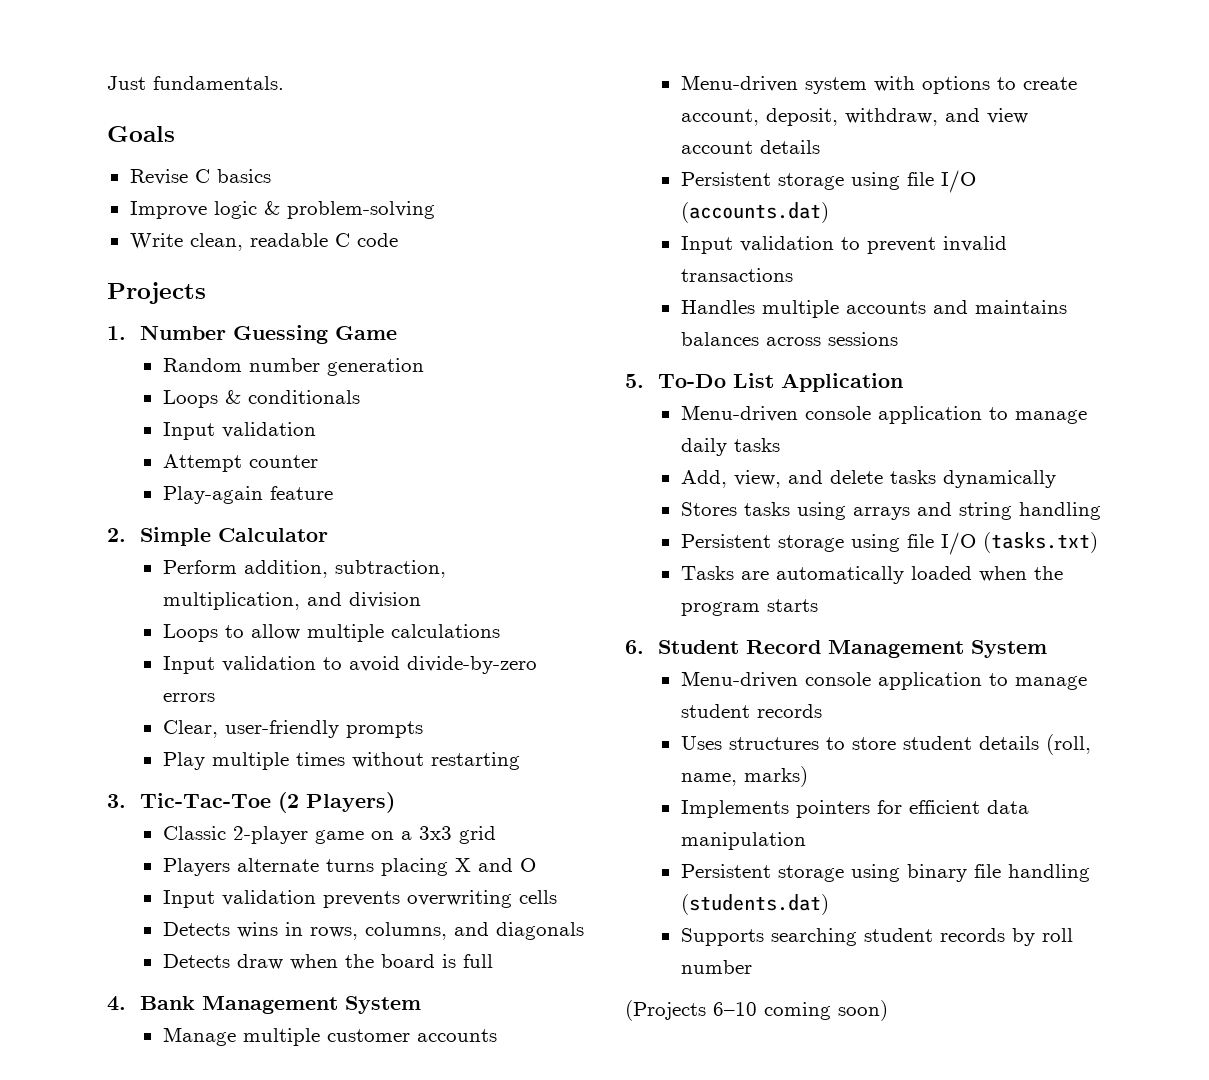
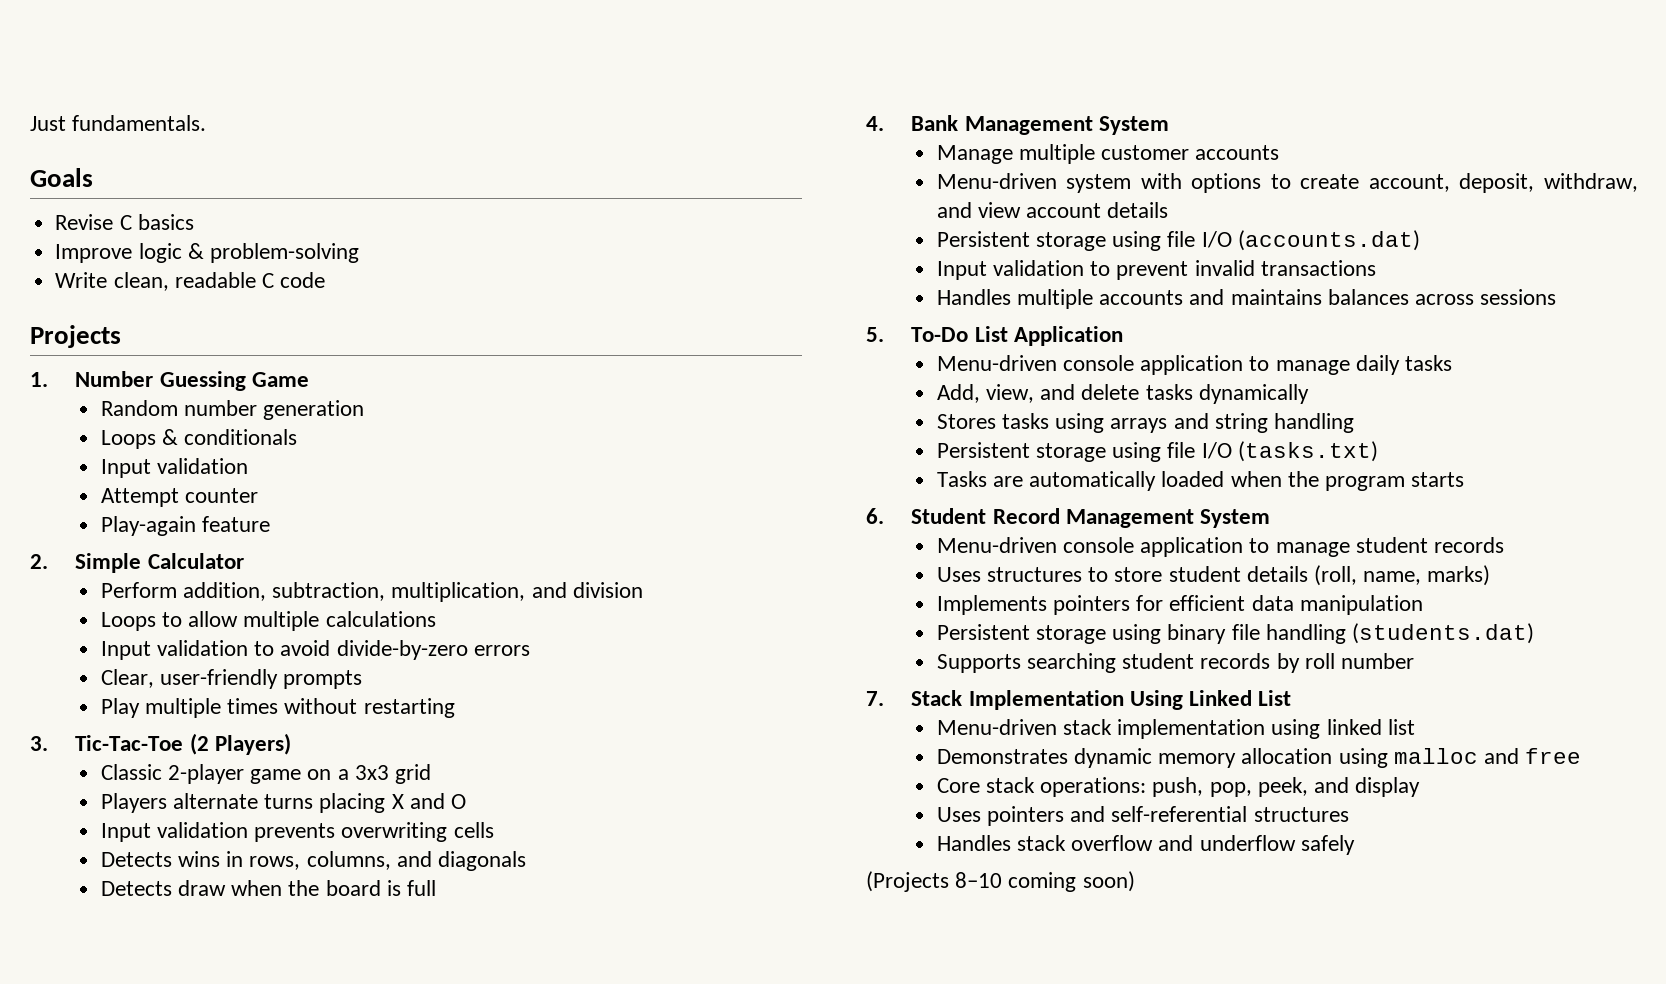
(752, 967) none -> [866,690,1292,710] [936,719,1415,739] [936,748,1582,768] [936,777,1421,797] [936,806,1349,826] [936,835,1355,855] // 7. Stack Implementation Using Linked List // Menu-driven stack implementation using linked list // Demonstrates dynamic memory allocation using malloc and free // Core stack operations: push, pop, peek, and display // Uses pointers and self-referential structures // Handles stack overflow and underflow safely
[713,1002,757,1016] 6–10 -> [955,872,1003,888] 8–10

